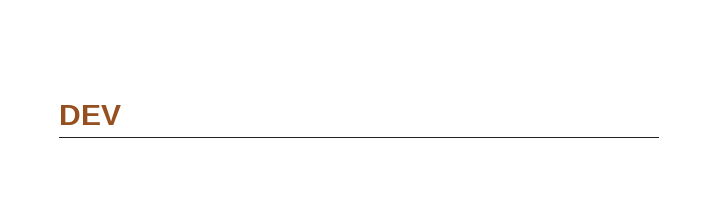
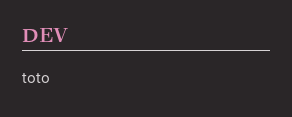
(121, 115) none -> [22,73,50,83] // toto

